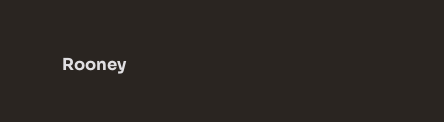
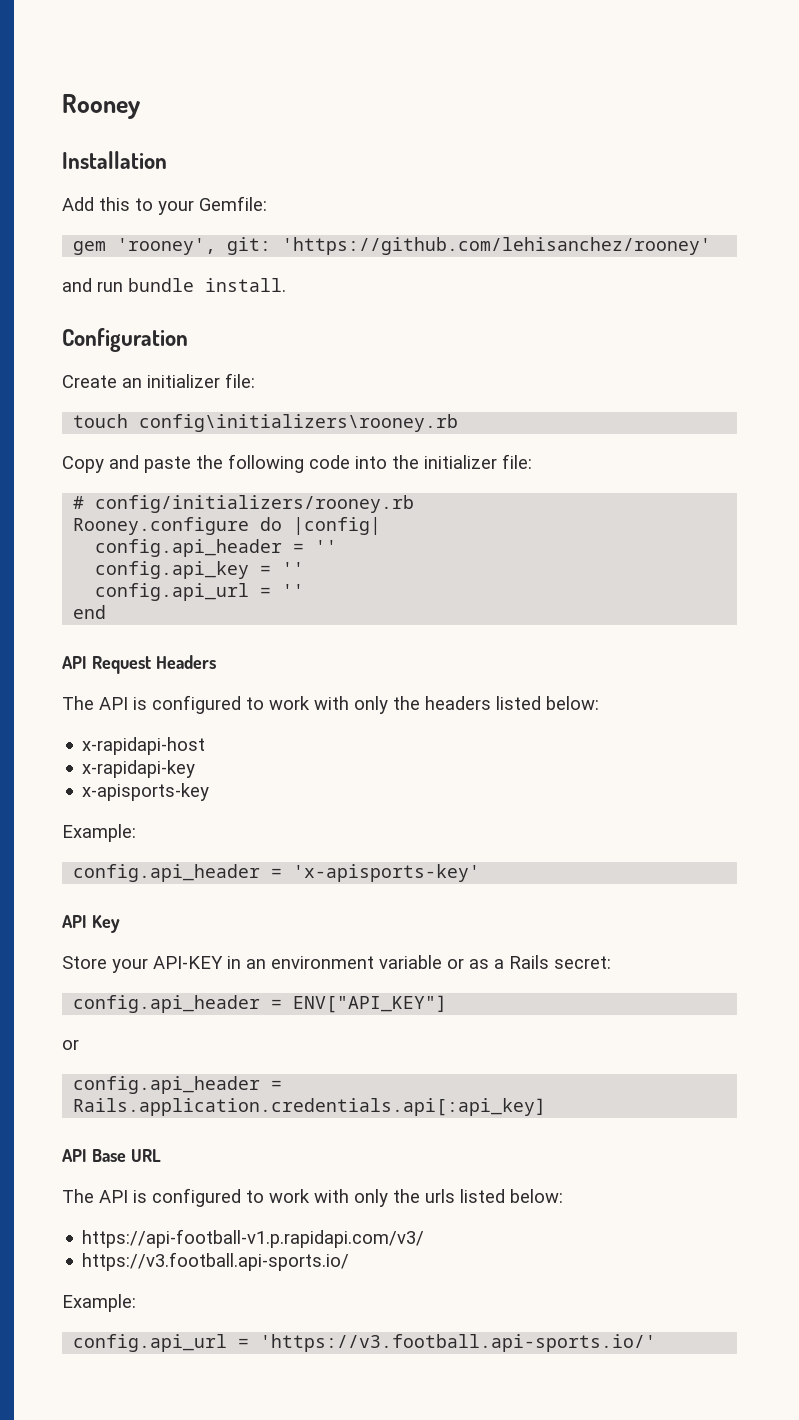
(127, 65) none -> [62,151,167,169] [62,196,267,215] [73,237,712,255] [62,278,286,292] [62,328,188,352] [62,373,255,388] [73,414,459,432] [62,454,532,473] [73,495,415,513] [73,517,382,535] [95,539,338,557] [95,561,305,579] [95,583,305,601] [73,605,107,619] [62,655,216,674] [62,695,599,714] [82,737,206,755] [82,760,196,778] [82,783,210,801] [62,824,136,842] [73,864,481,882] [62,915,120,933] [62,955,611,973] [73,995,448,1013] [62,1039,79,1050] [73,1076,283,1094] [73,1098,547,1116] [62,1149,161,1162] [62,1188,563,1207] [82,1229,425,1248] [82,1252,350,1271] [62,1294,136,1312] [73,1334,657,1352] // Installation // Add this to your Gemfile: // gem 'rooney', git: 'https://github.com/lehisanchez/rooney' // and run bundle install. // Configuration // Create an initializer file: // touch config\initializers\rooney.rb // Copy and paste the following code into the initializer file: // # config/initializers/rooney.rb // Rooney.configure do |config| // config.api_header = '' // config.api_key = '' // config.api_url = '' // end // API Request Headers // The API is configured to work with only the headers listed below: // x-rapidapi-host // x-rapidapi-key // x-apisports-key // Example: // config.api_header = 'x-apisports-key' // API Key // Store your API-KEY in an environment variable or as a Rails secret: // config.api_header = ENV["API_KEY"] // or // config.api_header = Rails.application.credentials.api[:api_key] // API Base URL // The API is configured to work with only the urls listed below: // https://api-football-v1.p.rapidapi.com/v3/ // https://v3.football.api-sports.io/ // Example: // config.api_url = 'https://v3.football.api-sports.io/'

